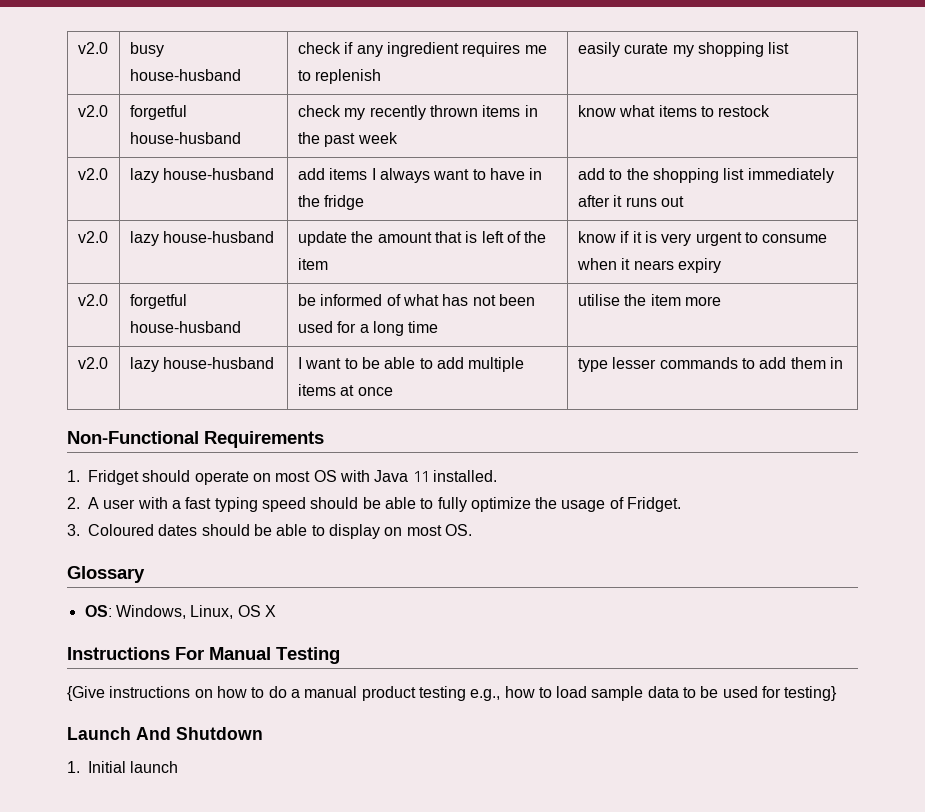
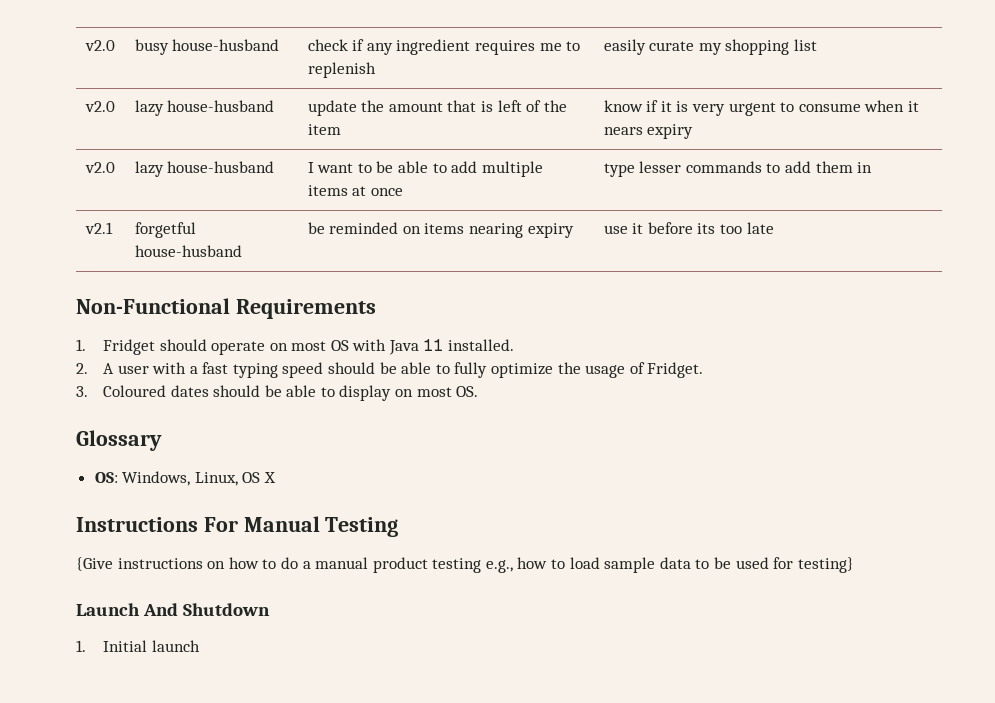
[77,105,108,117] [129,105,187,120] [129,132,241,144] [297,105,538,120] [297,132,398,147] [577,105,771,117] [77,168,108,180] [129,168,275,183] [297,168,543,183] [297,195,365,210] [577,168,834,183] [577,195,684,207] // v2.0 | forgetful house-husband | check my recently thrown items in the past week | know what items to restock // v2.0 | lazy house-husband | add items I always want to have in the fridge | add to the shopping list immediately after it runs out -> (817, 45) none
[77,294,108,306] [129,294,187,309] [129,321,241,333] [297,294,535,306] [297,321,439,336] [577,294,721,306] // v2.0 | forgetful house-husband | be informed of what has not been used for a long time | utilise the item more -> (694, 131) none
(843, 363) none -> [84,222,113,234] [134,222,196,238] [134,245,242,257] [307,222,574,238] [603,222,774,234] // v2.1 | forgetful house-husband | be reminded on items nearing expiry | use it before its too late

